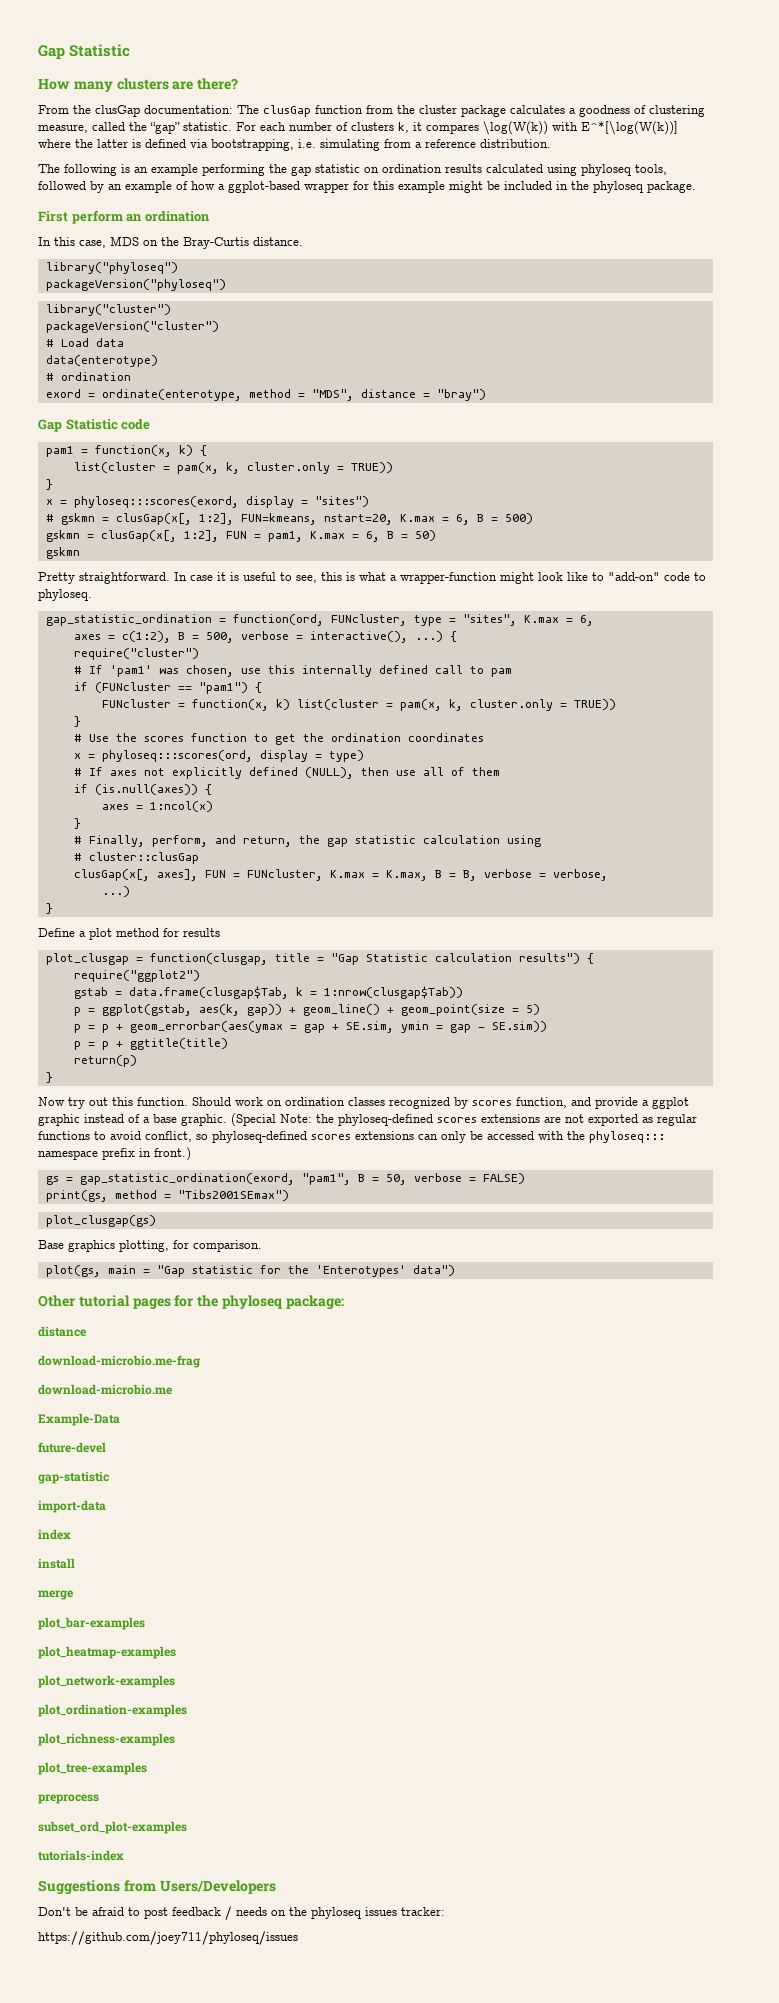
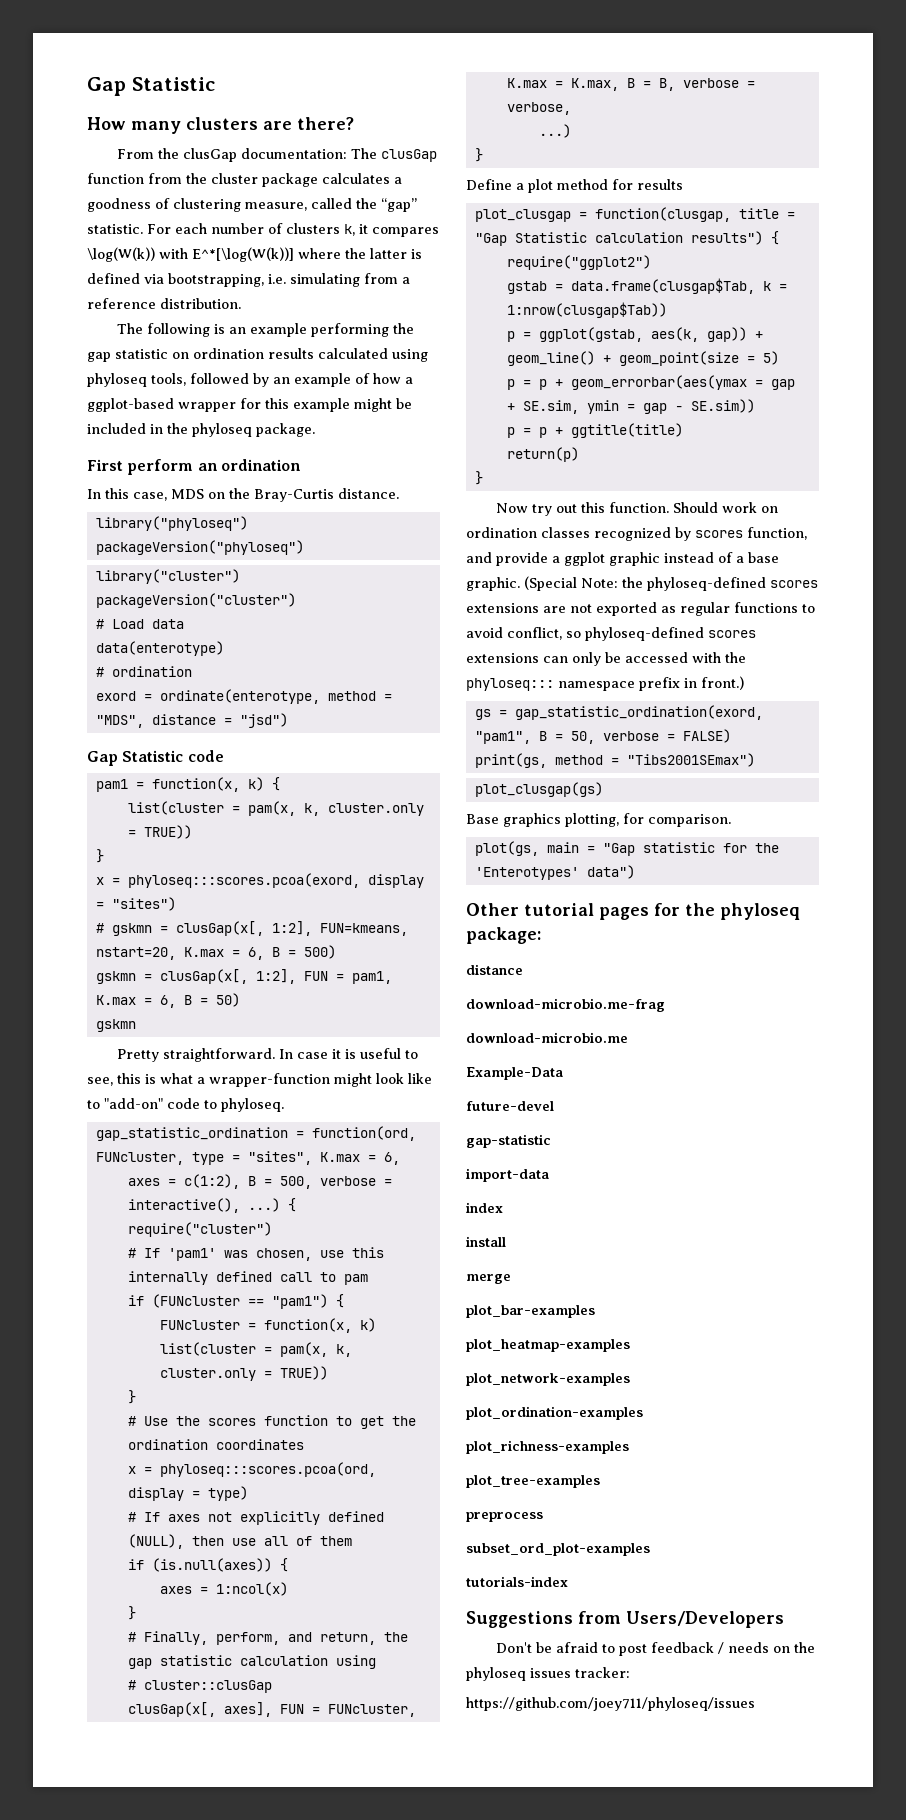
[436,389,486,401] "bray") -> [239,713,288,728] "jsd")
[73,496,239,508] phyloseq:::scores(exord, -> [127,873,360,888] phyloseq:::scores.pcoa(exord,
[101,750,253,762] phyloseq:::scores(ord, -> [159,1462,376,1477] phyloseq:::scores.pcoa(ord,

